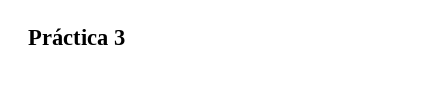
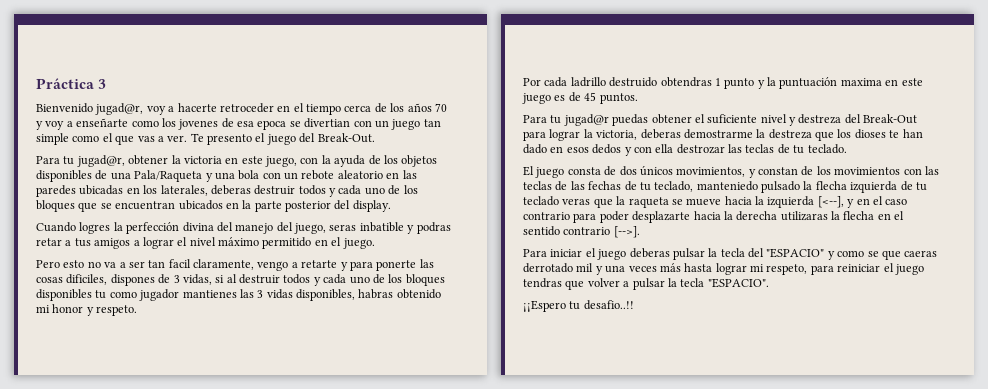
(126, 37) none -> [36,103,447,115] [36,118,441,130] [36,133,375,145] [36,155,438,167] [36,170,417,182] [36,185,418,197] [36,200,391,212] [36,222,451,234] [36,237,375,249] [36,259,434,271] [36,274,445,286] [36,289,441,301] [36,304,138,316] [523,77,923,89] [522,92,638,104] [523,114,918,126] [523,129,923,141] [523,144,847,156] [523,165,939,178] [523,181,927,193] [523,196,908,208] [523,211,905,223] [523,226,640,238] [523,248,938,260] [523,263,924,275] [523,278,769,290] [523,300,634,312] // Bienvenido jugad@r, voy a hacerte retroceder en el tiempo cerca de los años 70 y voy a enseñarte como los jovenes de esa epoca se divertian con un juego tan simple como el que vas a ver. Te presento el juego del Break-Out. // Para tu jugad@r, obtener la victoria en este juego, con la ayuda de los objetos disponibles de una Pala/Raqueta y una bola con un rebote aleatorio en las paredes ubicadas en los laterales, deberas destruir todos y cada uno de los bloques que se encuentran ubicados en la parte posterior del display. // Cuando logres la perfección divina del manejo del juego, seras inbatible y podras retar a tus amigos a lograr el nivel máximo permitido en el juego. // Pero esto no va a ser tan facil claramente, vengo a retarte y para ponerte las cosas dificiles, dispones de 3 vidas, si al destruir todos y cada uno de los bloques disponibles tu como jugador mantienes las 3 vidas disponibles, habras obtenido mi honor y respeto. // Por cada ladrillo destruido obtendras 1 punto y la puntuación maxima en este juego es de 45 puntos. // Para tu jugad@r puedas obtener el suficiente nivel y destreza del Break-Out para lograr la victoria, deberas demostrarme la destreza que los dioses te han dado en esos dedos y con ella destrozar las teclas de tu teclado. // El juego consta de dos únicos movimientos, y constan de los movimientos con las teclas de las fechas de tu teclado, manteniedo pulsado la flecha izquierda de tu teclado veras que la raqueta se mueve hacia la izquierda [<--], y en el caso contrario para poder desplazarte hacia la derecha utilizaras la flecha en el sentido contrario [-->]. // Para iniciar el juego deberas pulsar la tecla del "ESPACIO" y como se que caeras derrotado mil y una veces más hasta lograr mi respeto, para reiniciar el juego tendras que volver a pulsar la tecla "ESPACIO". // ¡¡Espero tu desafio..!!

